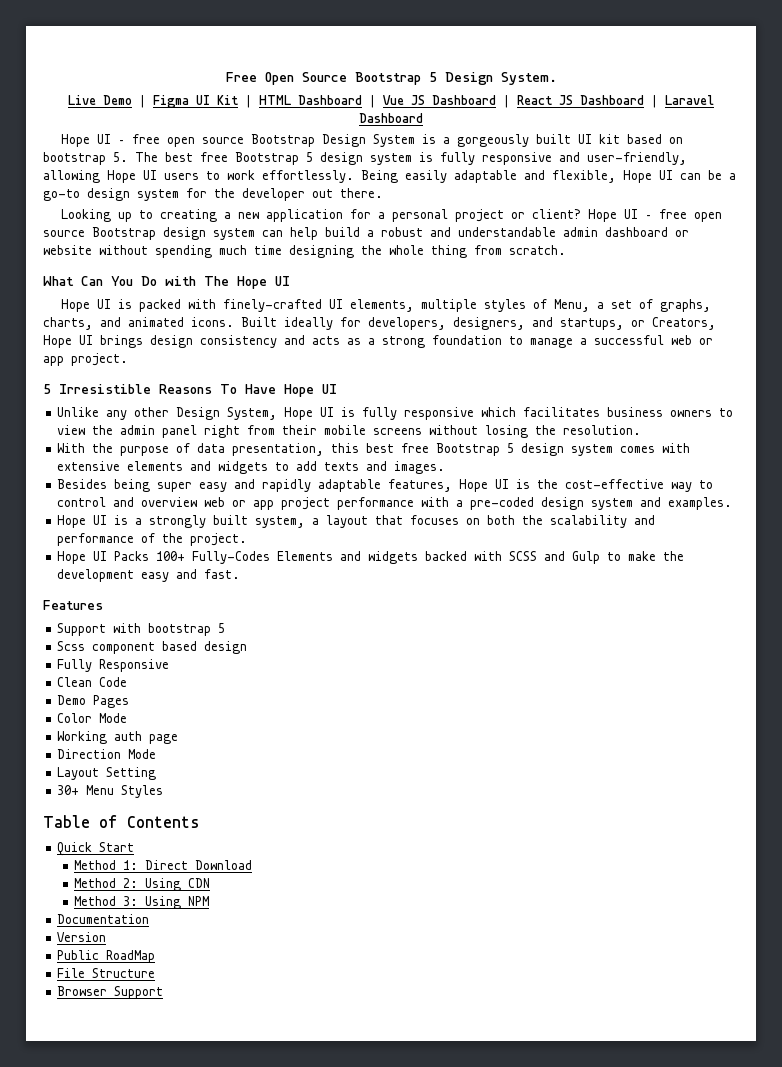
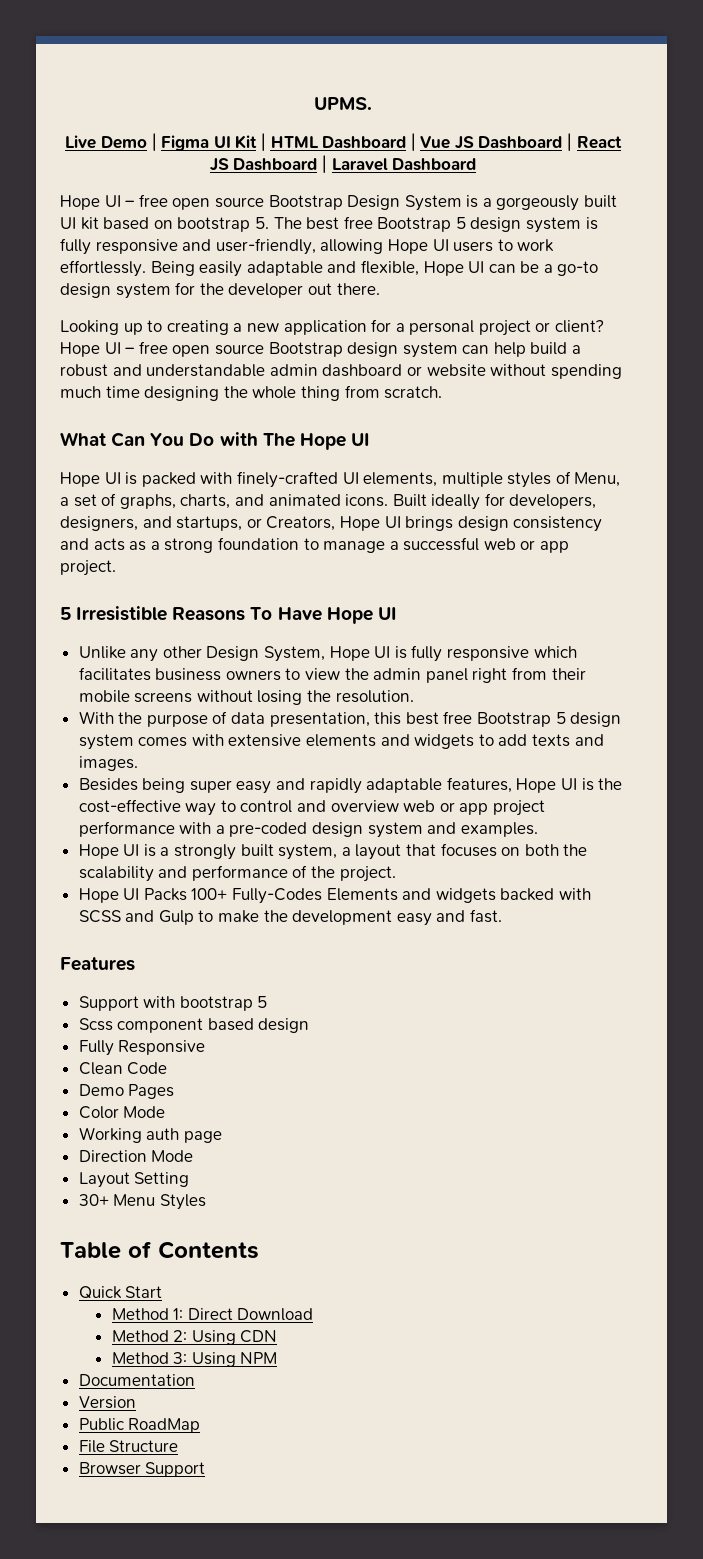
[225,72,557,85] Free Open Source Bootstrap 5 Design System. -> [314,97,372,110] UPMS.

